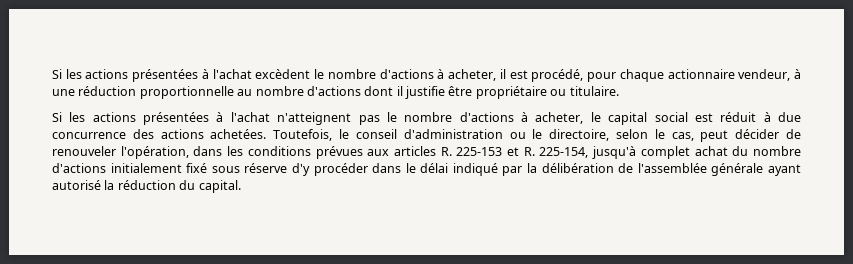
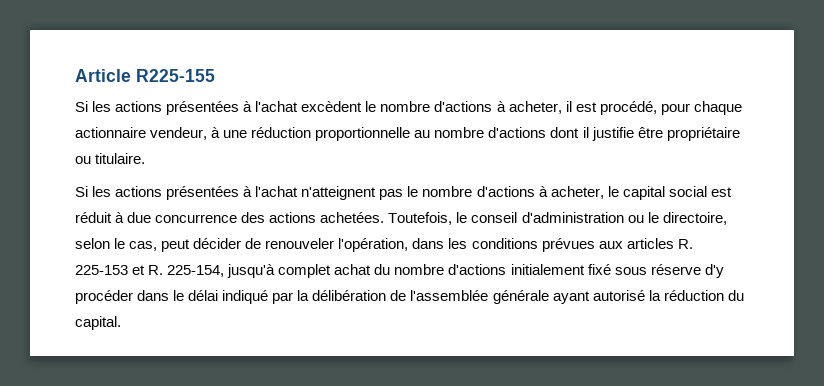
(52, 74) none -> [75,69,215,82] Article R225-155 //

